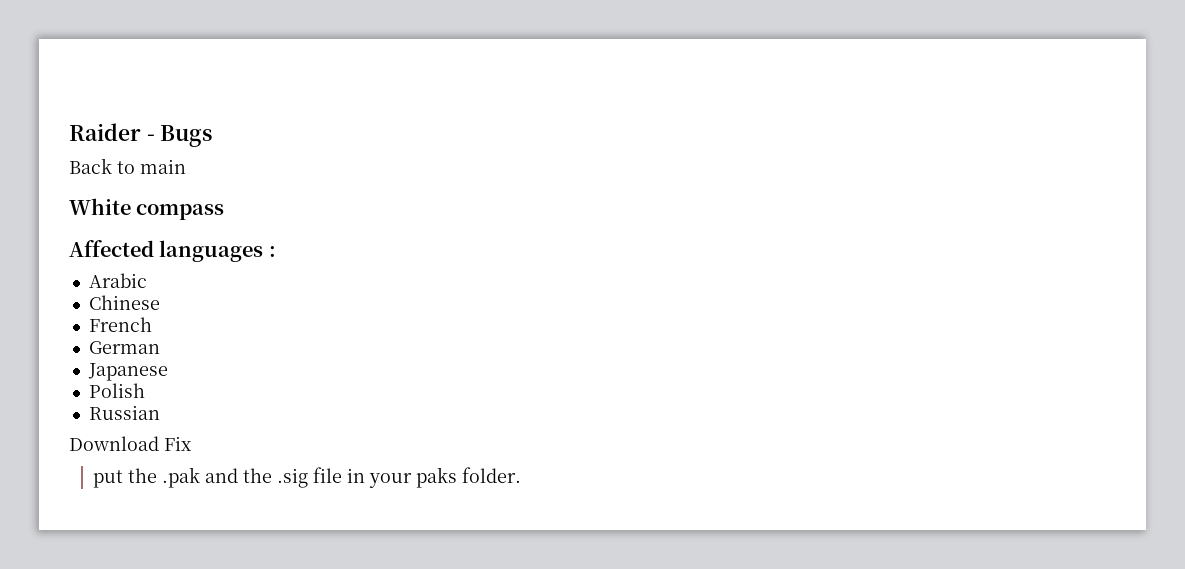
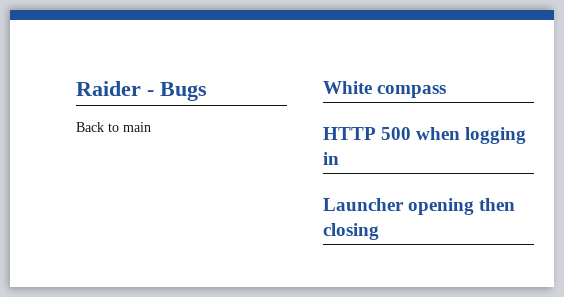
[69,240,276,262] [88,273,147,288] [88,295,160,310] [88,317,152,332] [88,341,160,354] [87,363,168,381] [88,383,145,398] [88,405,160,420] [69,436,191,451] [93,467,522,488] Affected languages : // Arabic // Chinese // French // German // Japanese // Polish // Russian // Download Fix // put the .pak and the .sig file in your paks folder. -> [323,127,527,144] [323,152,339,165] [323,198,516,215] [323,223,379,240] HTTP 500 when logging in // Launcher opening then closing

